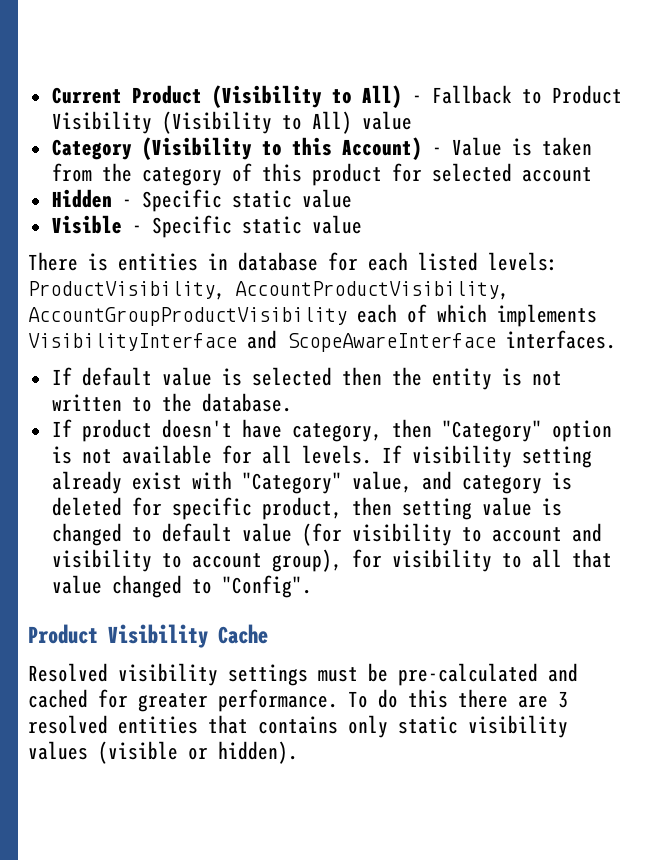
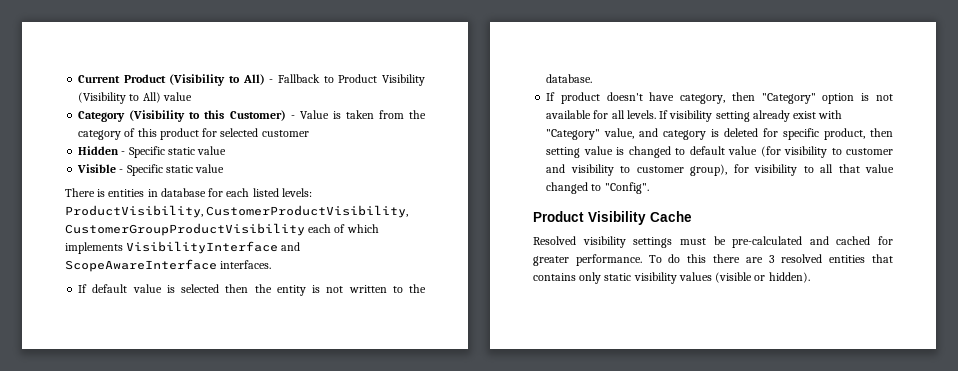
[341,137,422,160] Account) -> [229,110,286,121] Customer)
[521,167,592,182] account -> [261,130,309,137] customer
[235,281,509,300] [28,307,347,326] AccountProductVisibility, AccountGroupProductVisibility -> [206,205,409,218] [65,223,305,236] CustomerProductVisibility, CustomerGroupProductVisibility
[491,527,562,542] account -> [846,148,893,155] customer
[191,553,262,568] account -> [636,166,684,173] customer

